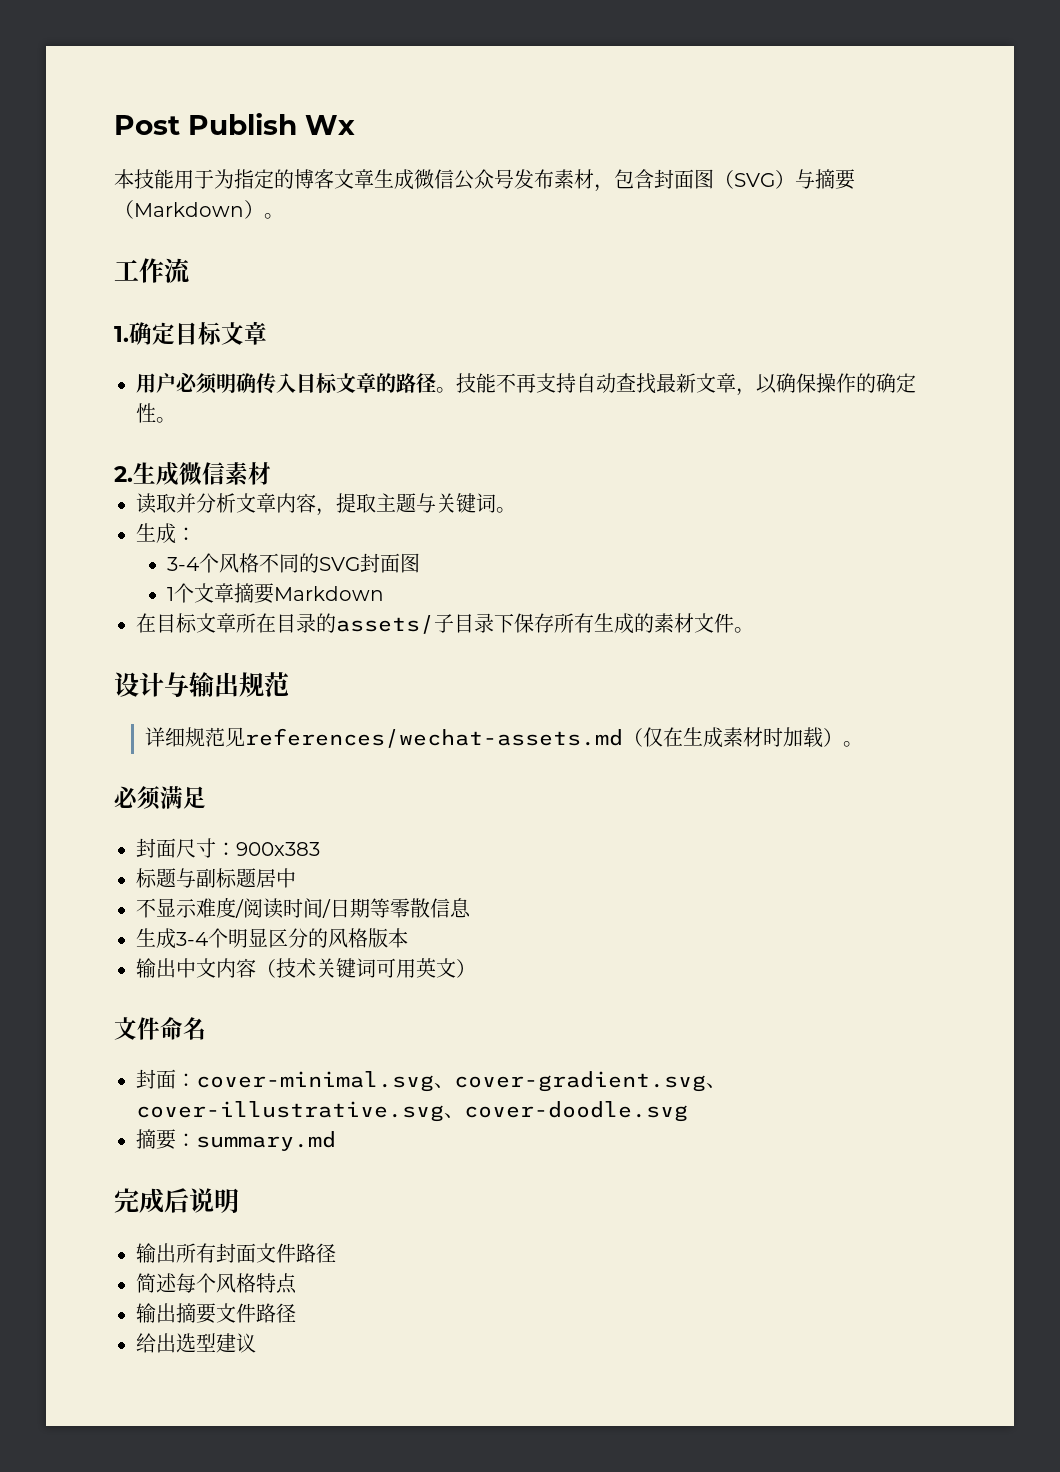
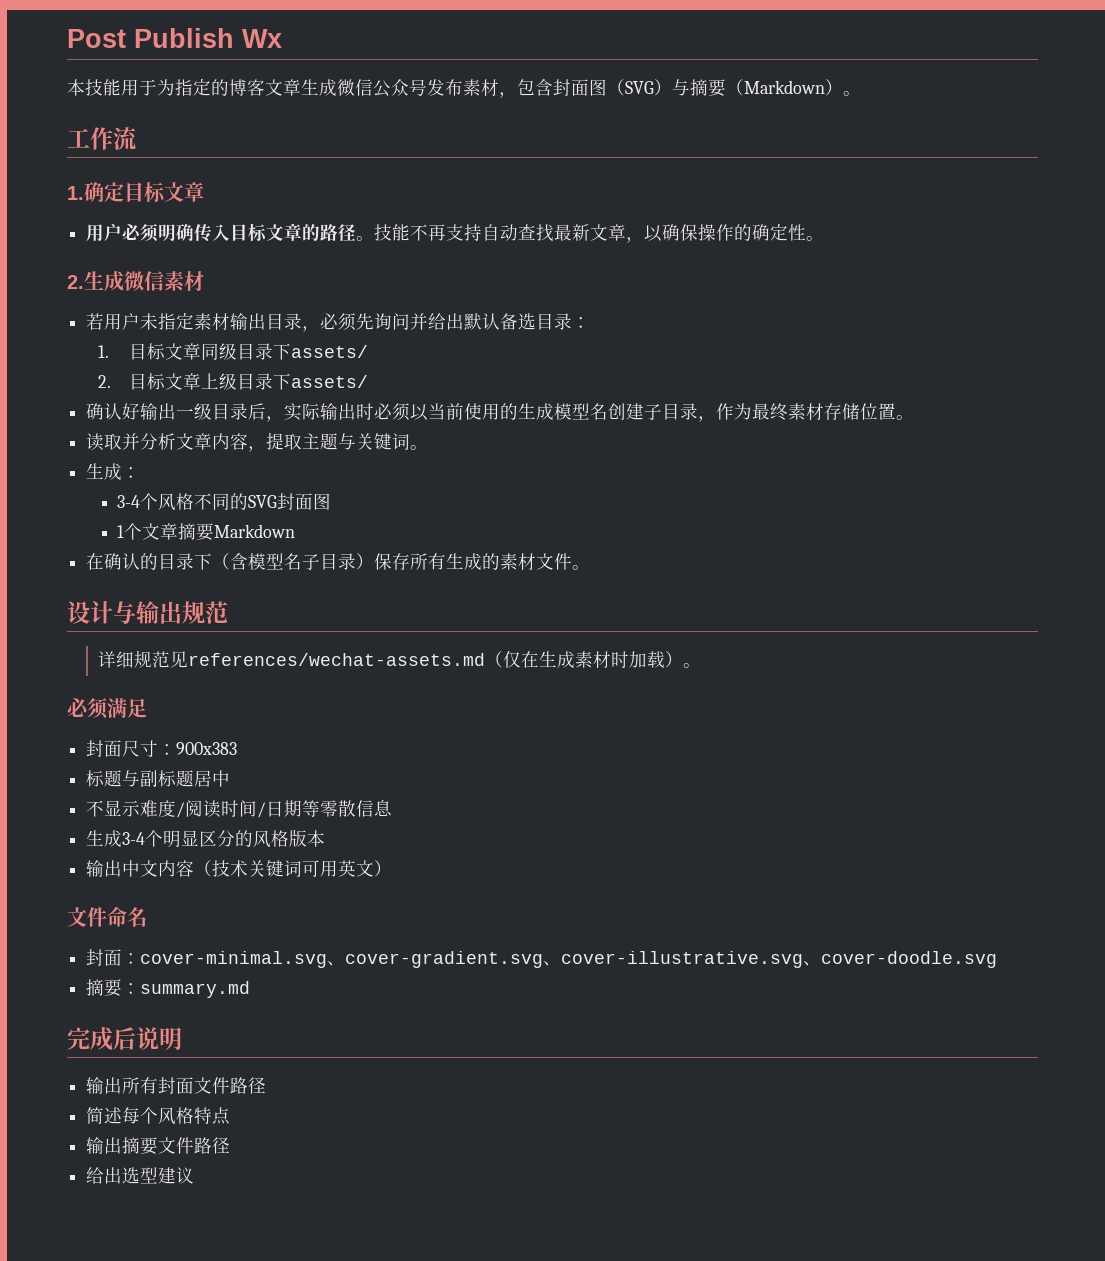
(271, 473) none -> [86,312,591,332] [98,343,369,360] [98,373,369,390] [86,403,915,422] // 若用户未指定素材输出目录，必须先询问并给出默认备选目录： // 1.目标文章同级目录下assets/ // 2.目标文章上级目录下assets/ // 确认好输出一级目录后，实际输出时必须以当前使用的生成模型名创建子目录，作为最终素材存储位置。
[156,613,514,634] 目标文章所在目录的assets/子目录下 -> [104,553,375,570] 确认的目录下（含模型名子目录）

